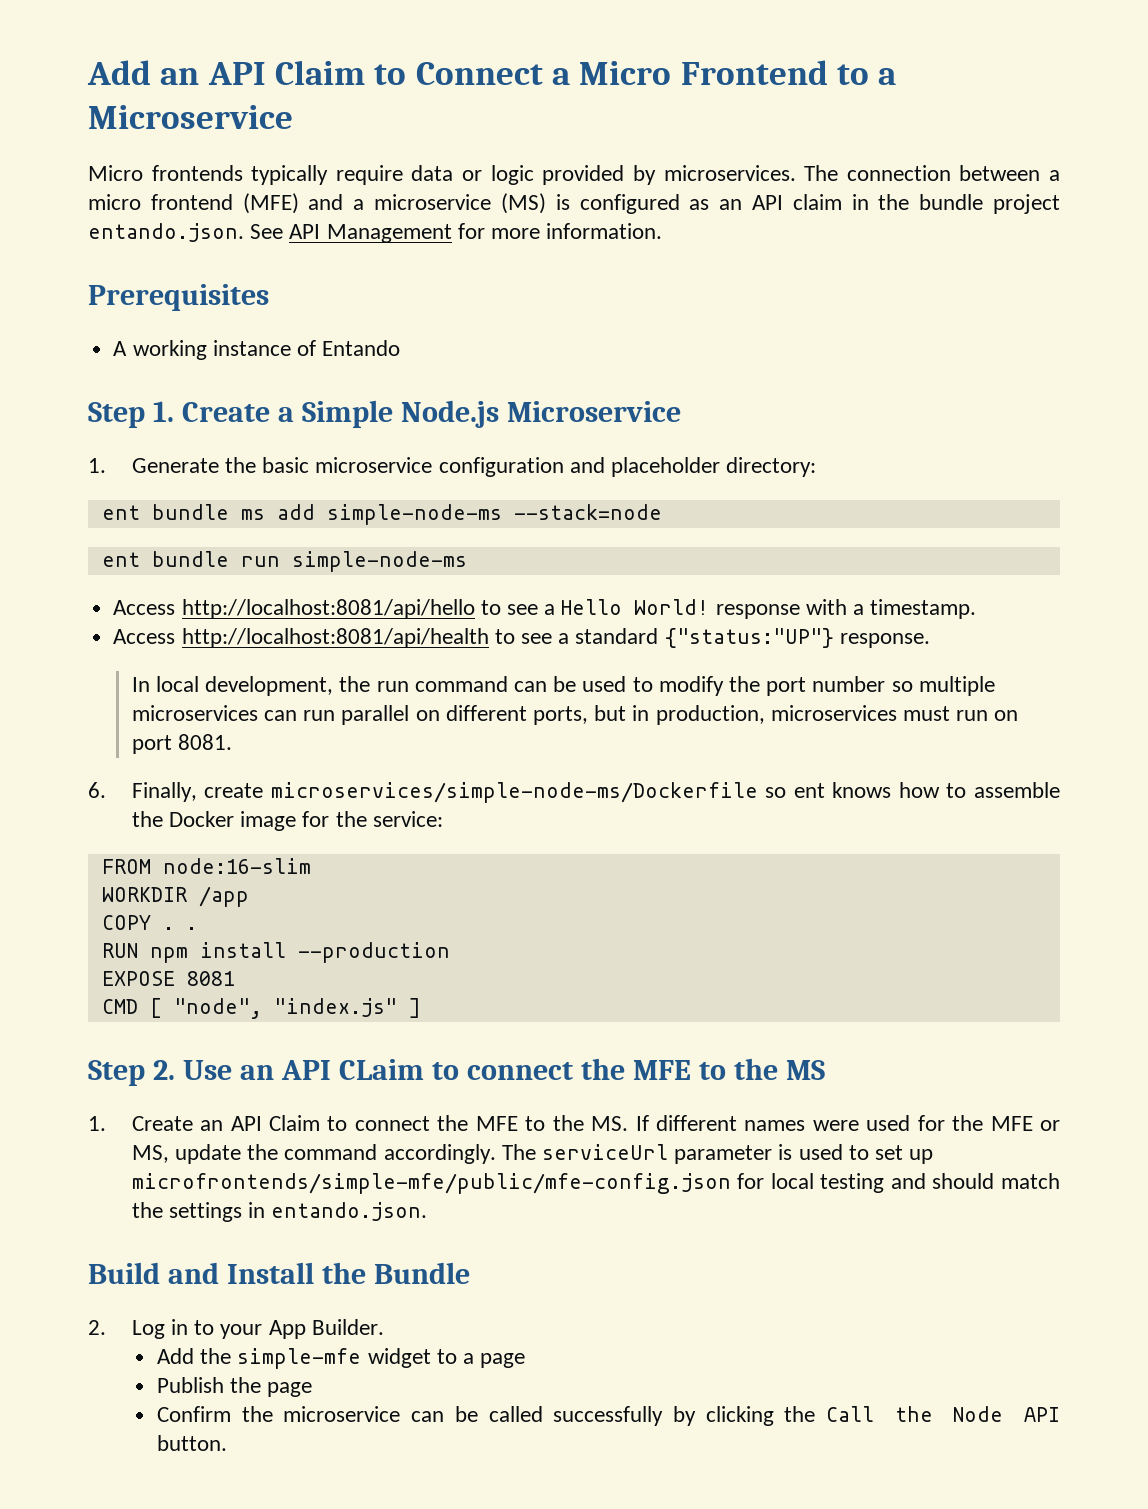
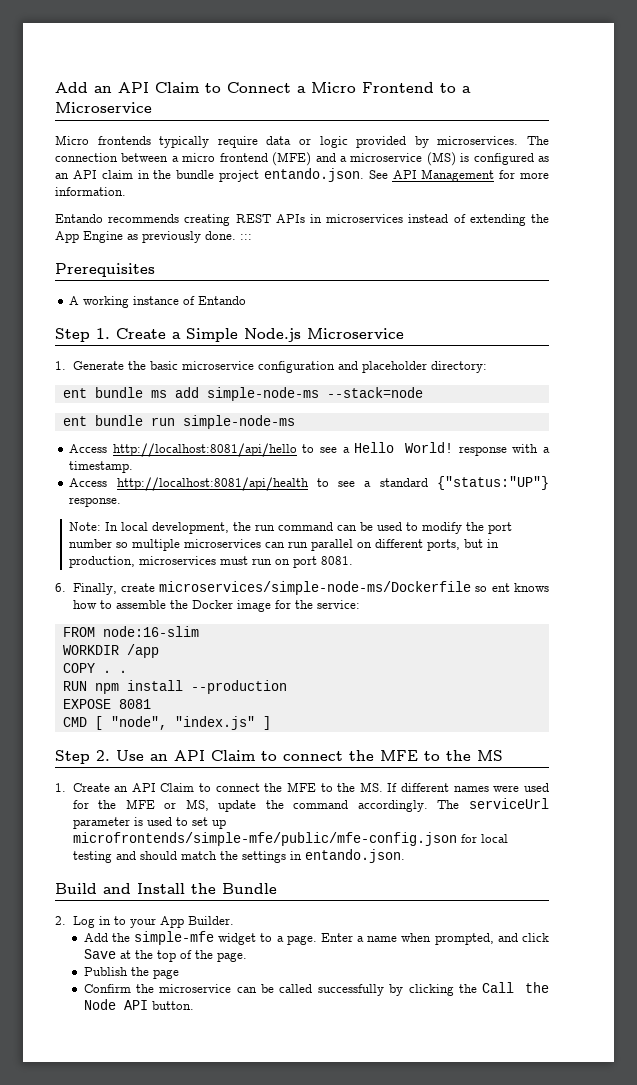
(663, 231) none -> [55,214,549,226] [55,231,252,243] // Entando recommends creating REST APIs in microservices instead of extending the App Engine as previously done. :::
(930, 640) none -> [69,522,102,531] Note:
[338,1059,424,1080] CLaim -> [211,750,255,761] Claim
[480,1353,526,1368] page -> [286,933,550,945] [83,949,247,962] page. Enter a name when prompted, and click Save at the top of the page.

